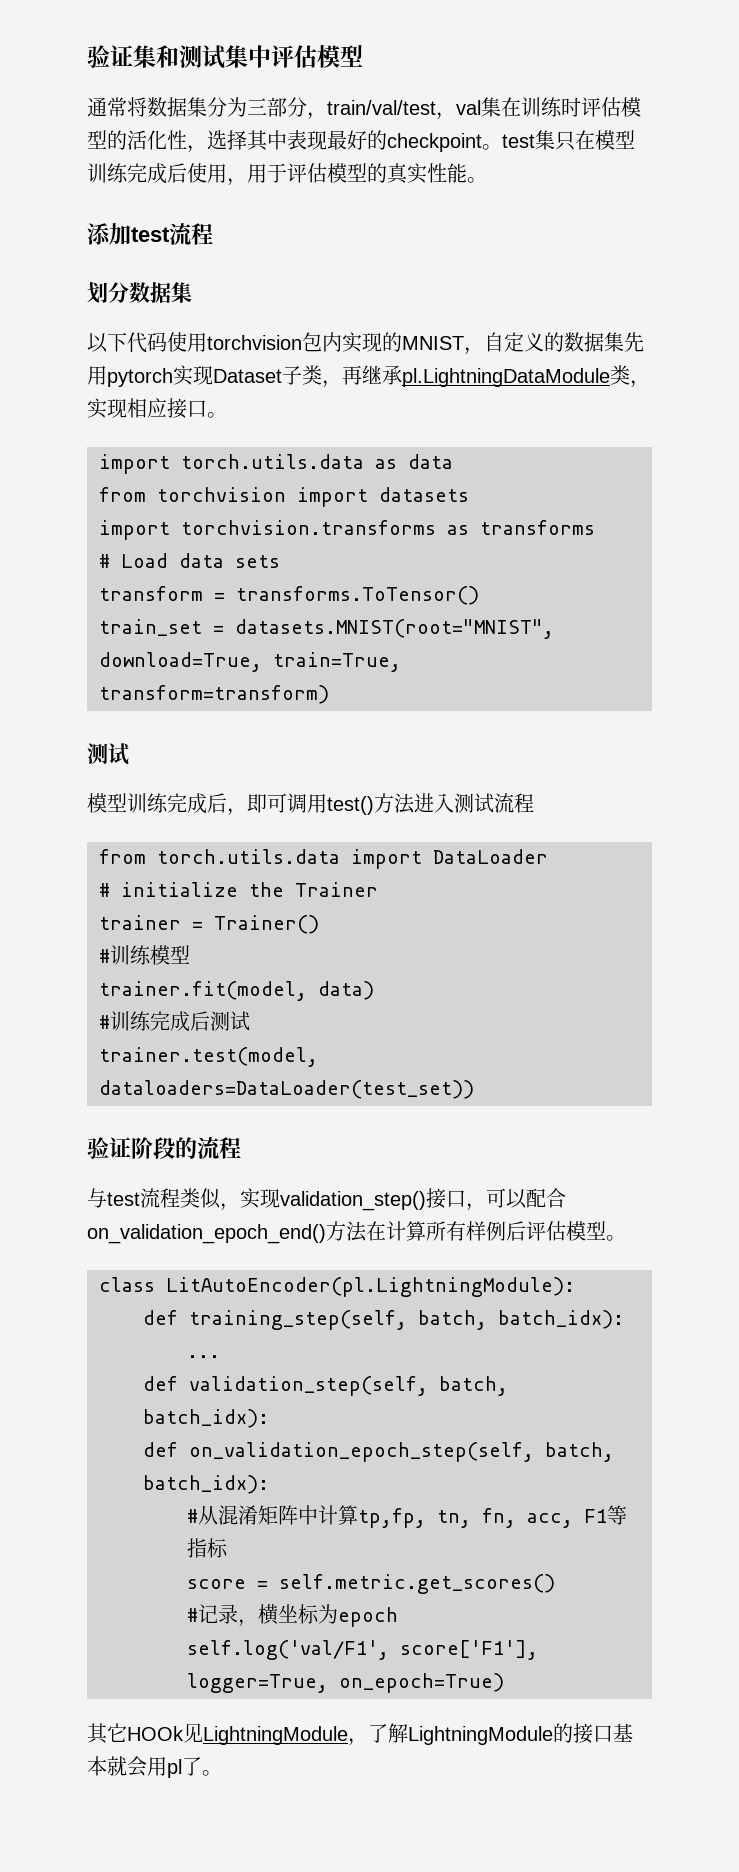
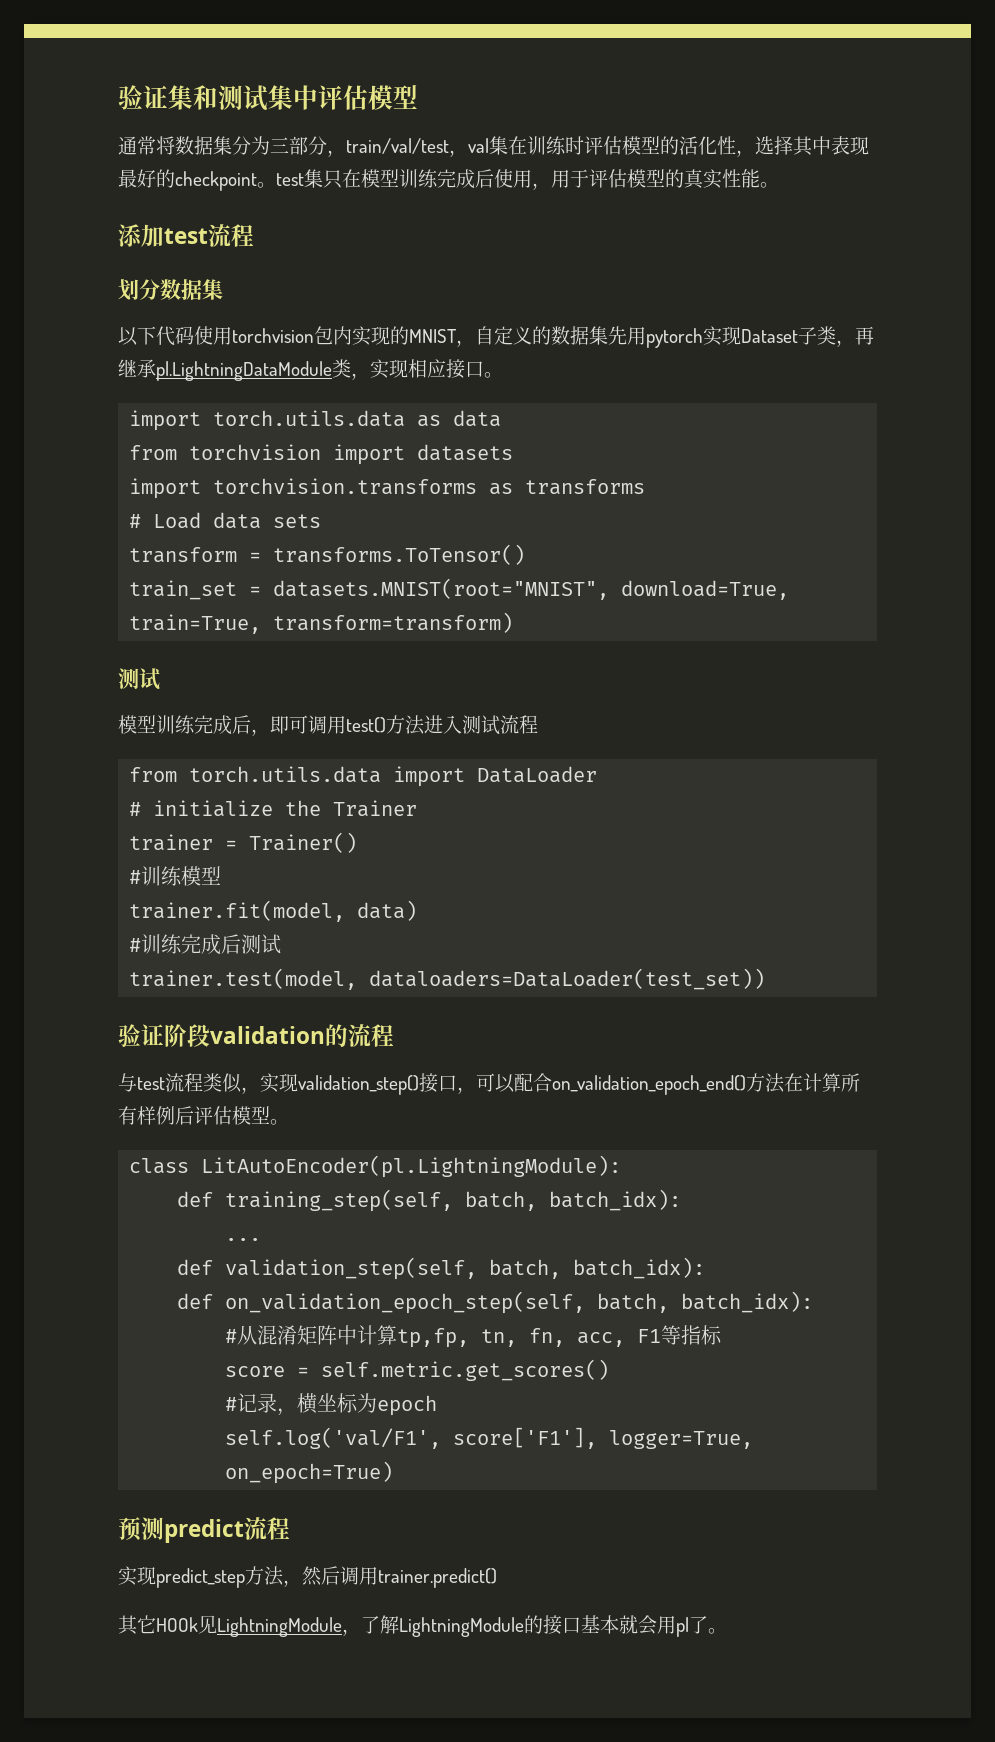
(175, 1148) none -> [210,1026,325,1044] validation
(504, 1683) none -> [118,1517,290,1543] [118,1566,497,1588] // 预测predict流程 // 实现predict_step方法，然后调用trainer.predict()

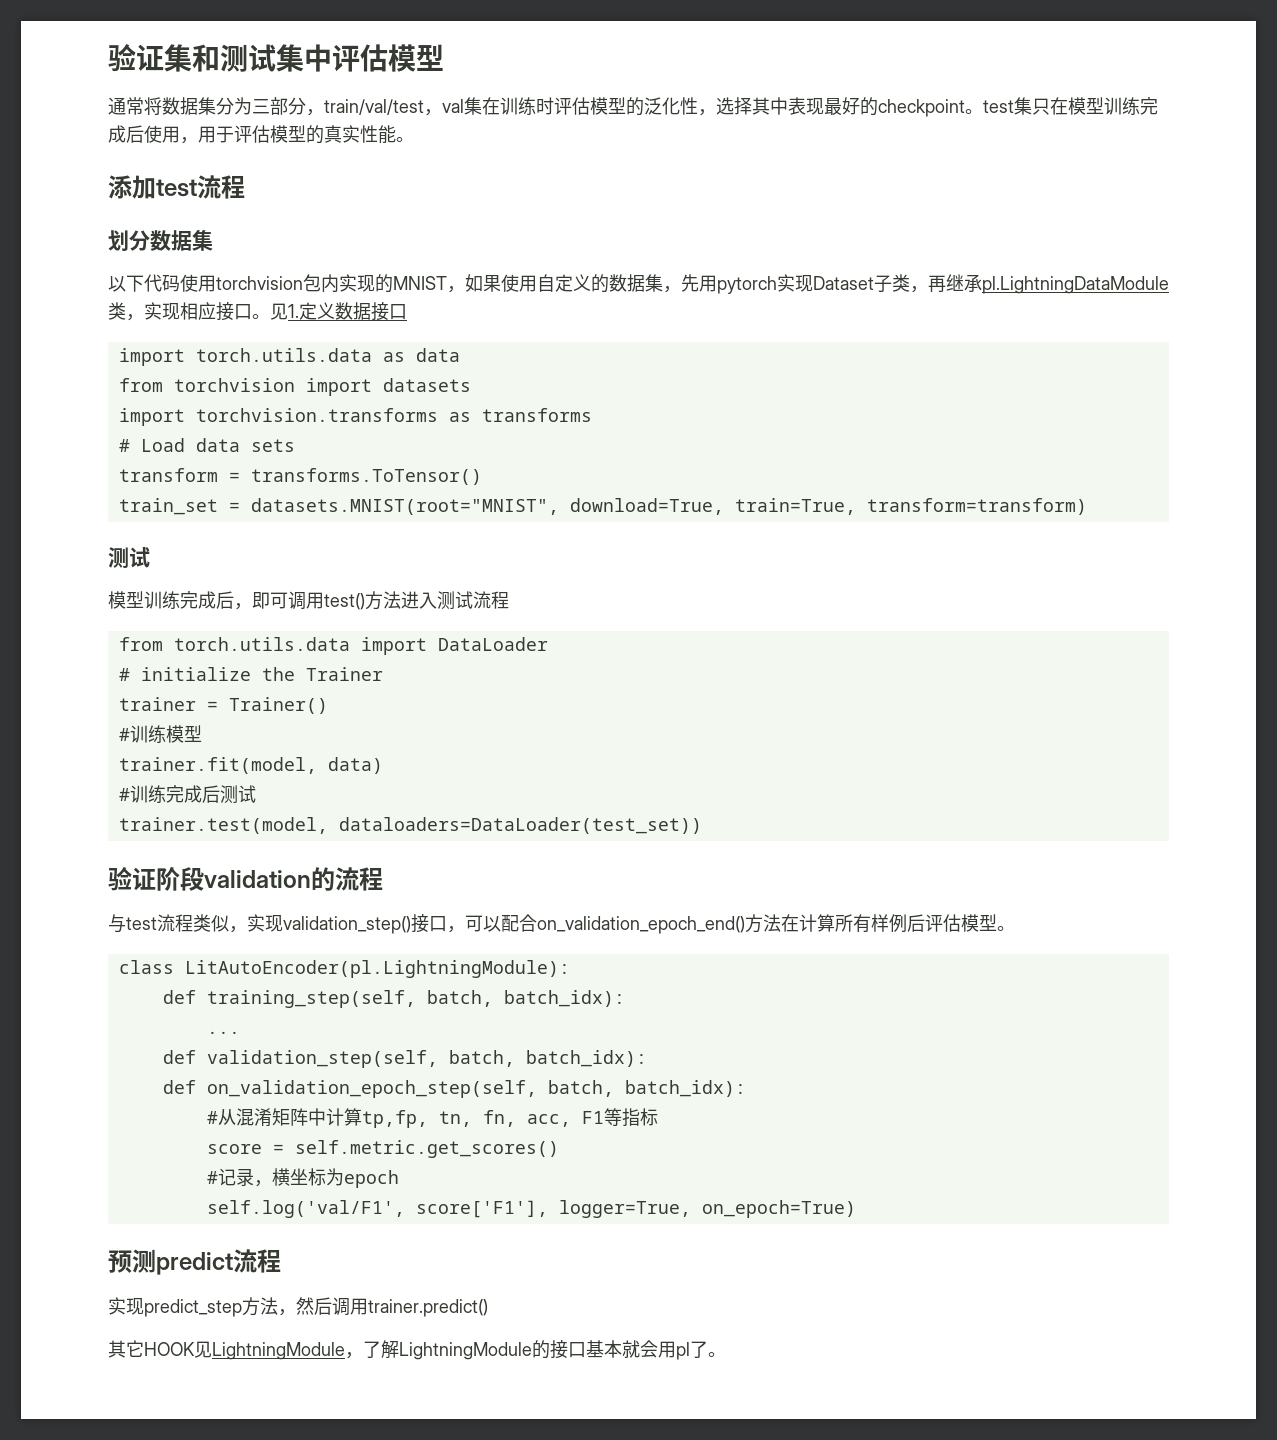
[679,136,698,155] 活 -> [644,97,662,115] 泛
(475, 343) none -> [465,274,537,292] 如果使用
(608, 335) none -> [663,286,681,293] ，
(503, 375) none -> [270,302,407,321] 见1.定义数据接口
[156,1617,198,1632] HOOk -> [144,1342,195,1356] HOOK

